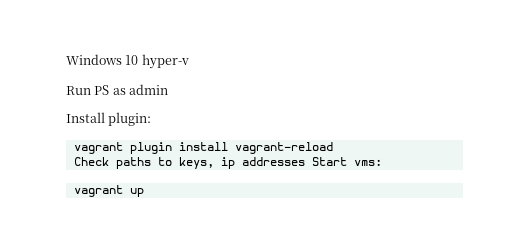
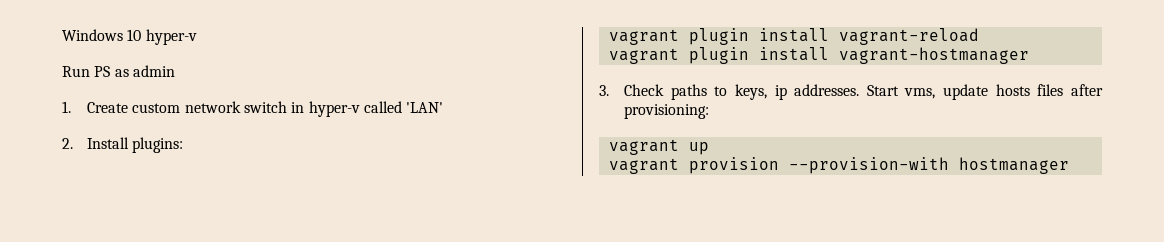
[66,112,152,126] Install plugin: -> [62,101,444,117] [62,137,184,153] 1. Create custom network switch in hyper-v called 'LAN' // 2. Install plugins:
(333, 148) none -> [608,47,1029,64] [599,85,609,96] vagrant plugin install vagrant-hostmanager // 3.
[241,157,382,166] [73,185,144,197] addresses Start vms: // vagrant up -> [794,84,1103,100] [624,104,710,119] [608,139,709,155] [608,157,1069,174] addresses. Start vms, update hosts files after provisioning: // vagrant up // vagrant provision --provision-with hostmanager

